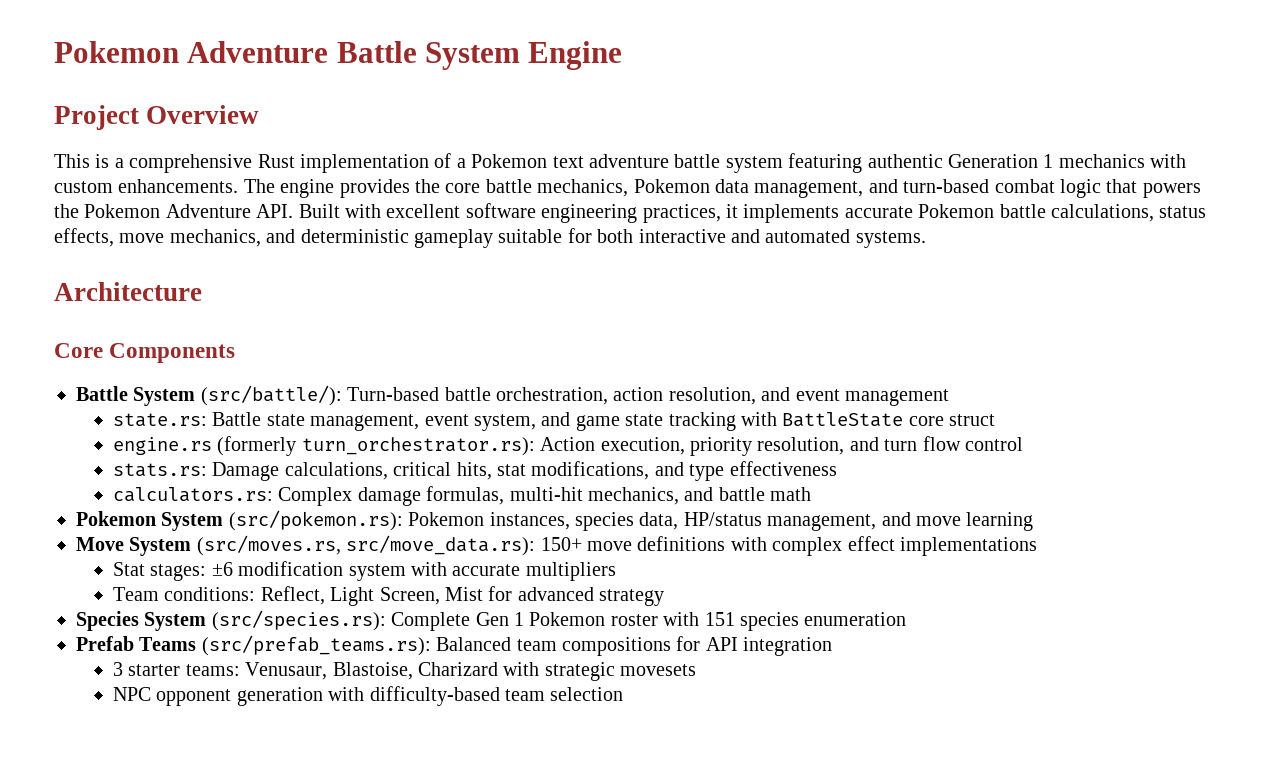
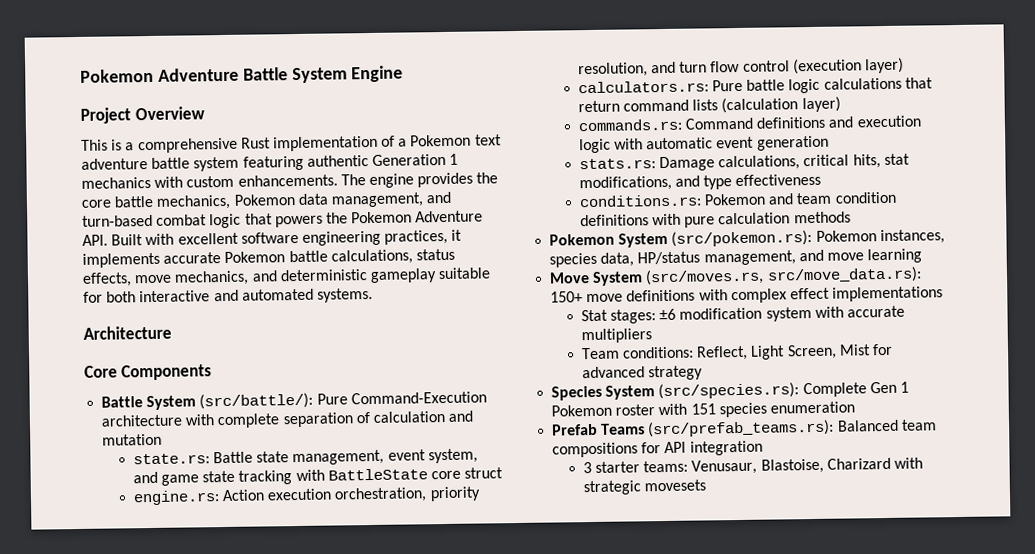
[347,387,949,406] Turn-based battle orchestration, action resolution, and event management -> [316,391,487,405] [101,410,474,429] [102,433,163,446] Pure Command-Execution architecture with complete separation of calculation and mutation
[112,436,685,456] engine.rs (formerly turn_orchestrator.rs): Action execution, -> [132,487,428,506] engine.rs: Action execution orchestration,
(1023, 444) none -> [792,57,904,75] [577,77,933,94] [577,96,841,114] [577,115,921,132] [578,135,829,154] (execution layer) // calculators.rs: Pure battle logic calculations that return command lists (calculation layer) // commands.rs: Command definitions and execution logic with automatic event generation
[112,486,812,506] calculators.rs: Complex damage formulas, multi-hit mechanics, and battle math -> [578,191,897,208] [579,211,851,228] conditions.rs: Pokemon and team condition definitions with pure calculation methods
[112,686,624,706] // NPC opponent generation with difficulty-based team selection -> (707, 485) none

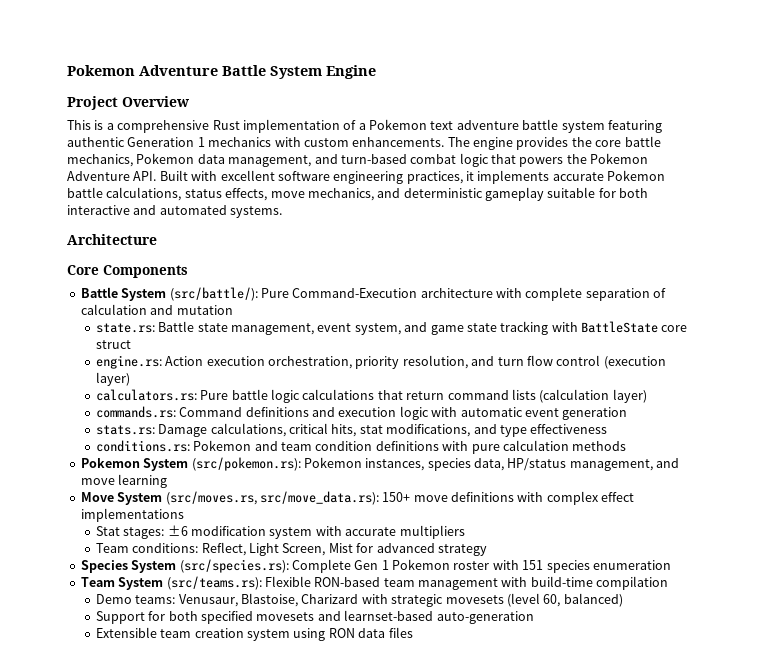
[552,419,937,438] [552,440,763,458] [582,461,641,474] Prefab Teams (src/prefab_teams.rs): Balanced team compositions for API integration // 3 starter -> [80,576,669,590] [95,594,132,604] Team System (src/teams.rs): Flexible RON-based team management with build-time compilation // Demo
(707, 485) none -> [506,593,623,607] [95,610,534,624] [95,627,413,641] (level 60, balanced) // Support for both specified movesets and learnset-based auto-generation // Extensible team creation system using RON data files

